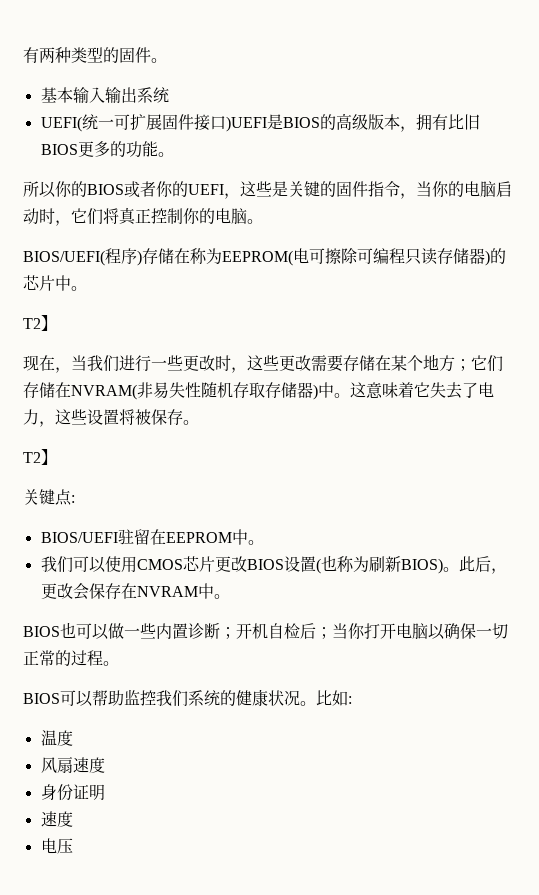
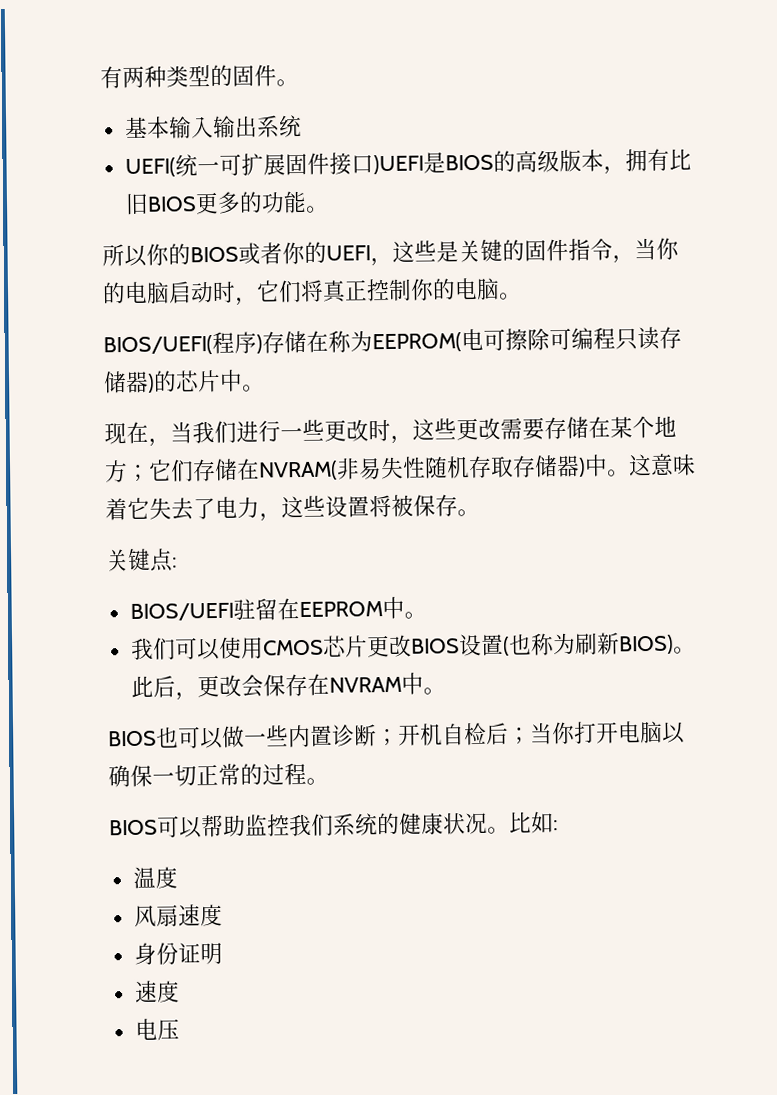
[23,315,57,331] // T2】 -> (265, 388) none
[23,449,57,465] // T2】 -> (480, 512) none

